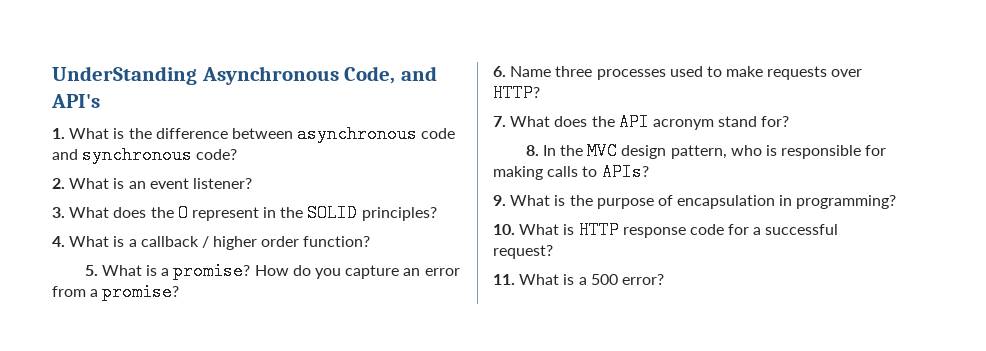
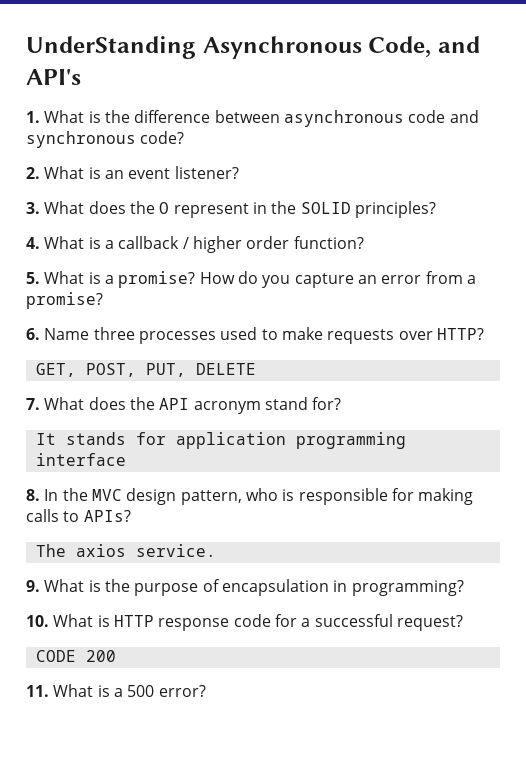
(540, 93) none -> [35,363,256,377] // GET, POST, PUT, DELETE
(790, 121) none -> [35,432,406,449] [35,453,126,466] // It stands for application programming interface
(649, 172) none -> [35,544,216,557] // The axios service.
(553, 252) none -> [35,650,116,662] // CODE 200

